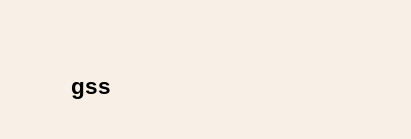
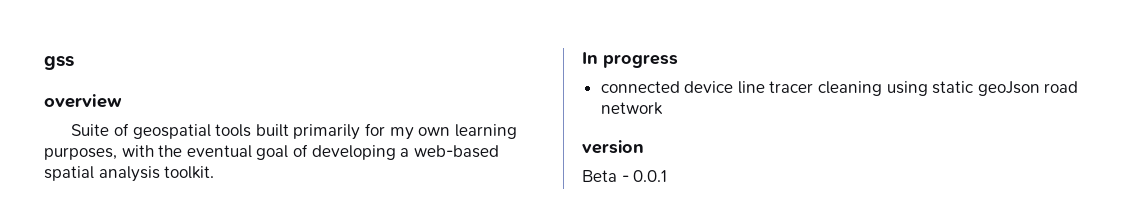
(111, 90) none -> [44,94,122,108] [71,123,517,140] [44,144,499,160] [44,166,215,182] [582,52,678,68] [600,81,1079,96] [600,102,663,115] [582,140,644,154] [582,170,668,182] // overview // Suite of geospatial tools built primarily for my own learning purposes, with the eventual goal of developing a web-based spatial analysis toolkit. // In progress // connected device line tracer cleaning using static geoJson road network // version // Beta - 0.0.1

